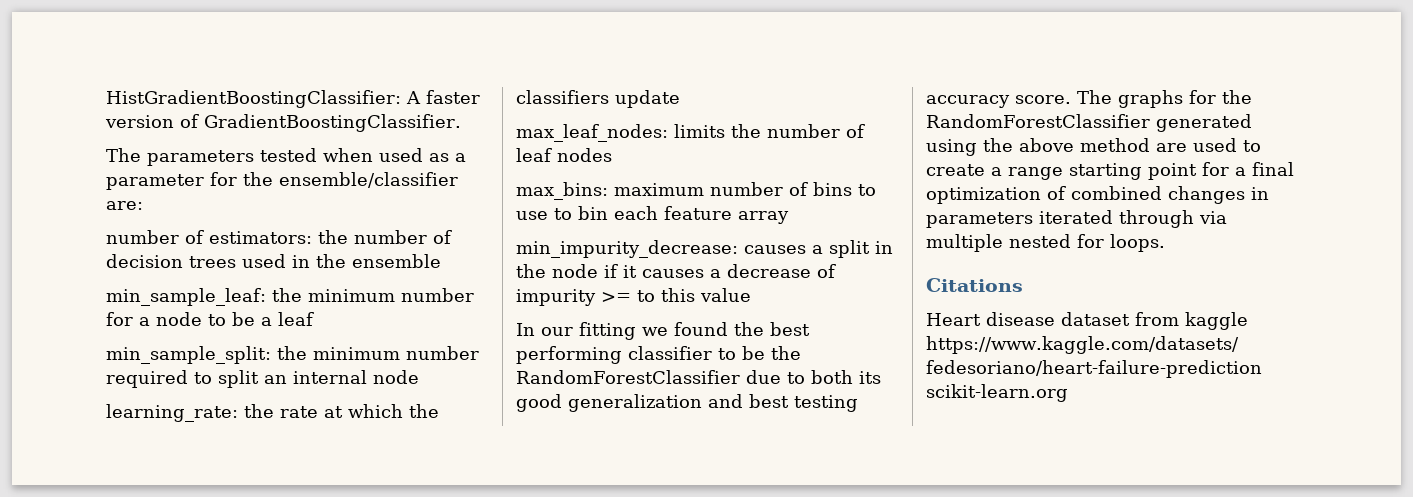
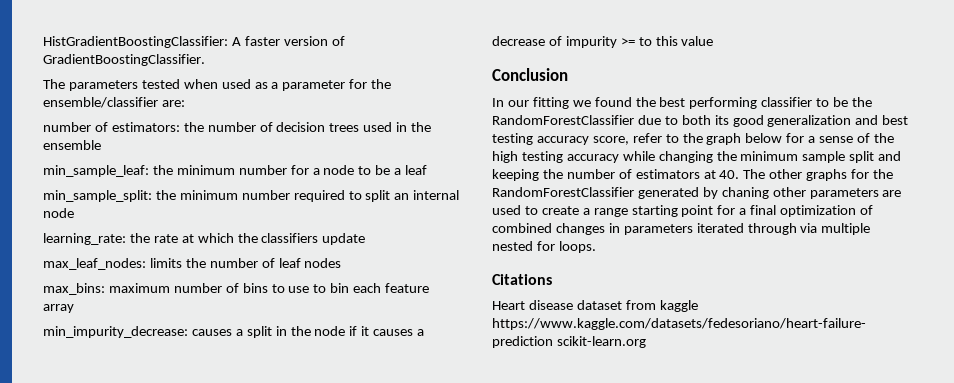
(751, 295) none -> [492,68,568,81] // Conclusion
[1015,90,1112,104] score. The -> [592,133,894,145] [492,151,902,163] [492,169,803,181] score, refer to the graph below for a sense of the high testing accuracy while changing the minimum sample split and keeping the number of estimators at 40. The other
[926,138,1150,156] using the above method -> [702,187,879,199] by chaning other parameters

